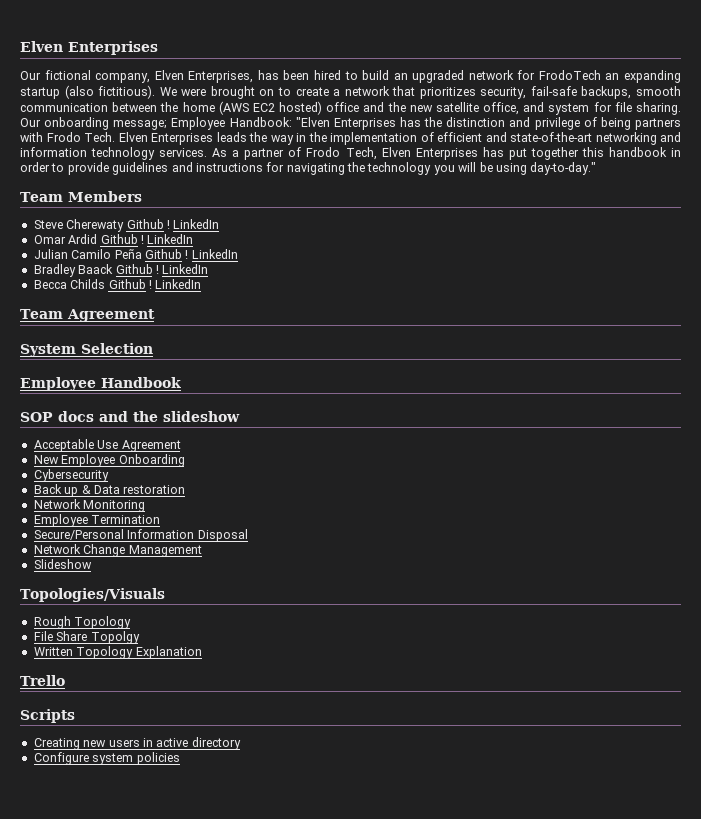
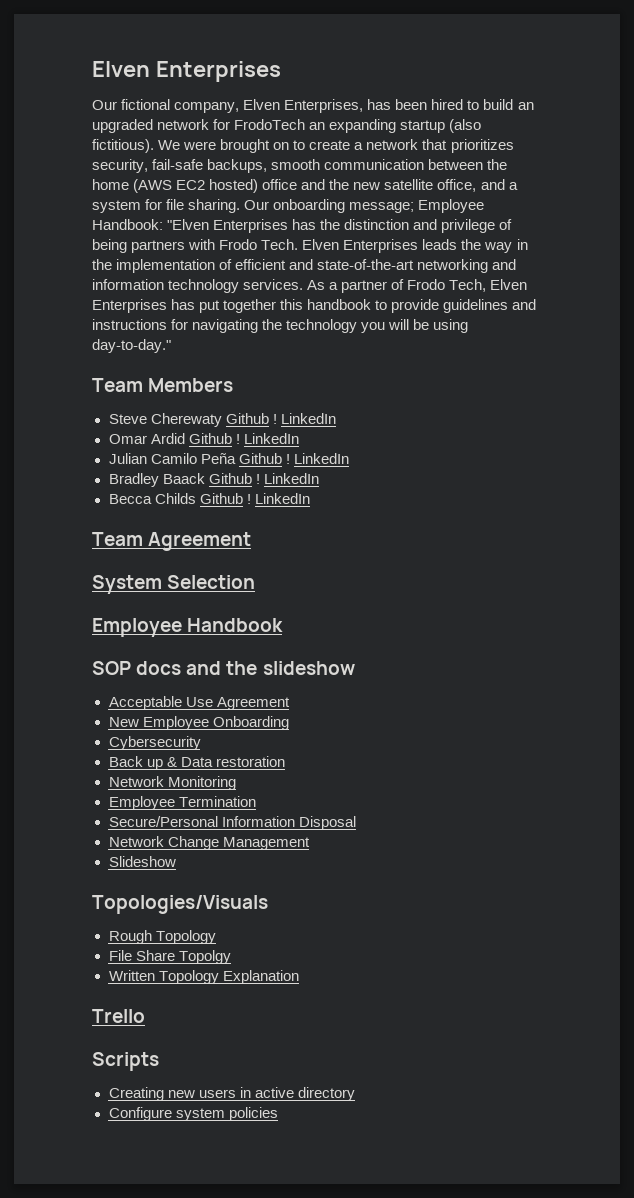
(545, 107) none -> [508,182,518,190] a
[671,148,681,157] [20,162,50,172] in order -> (372, 304) none

